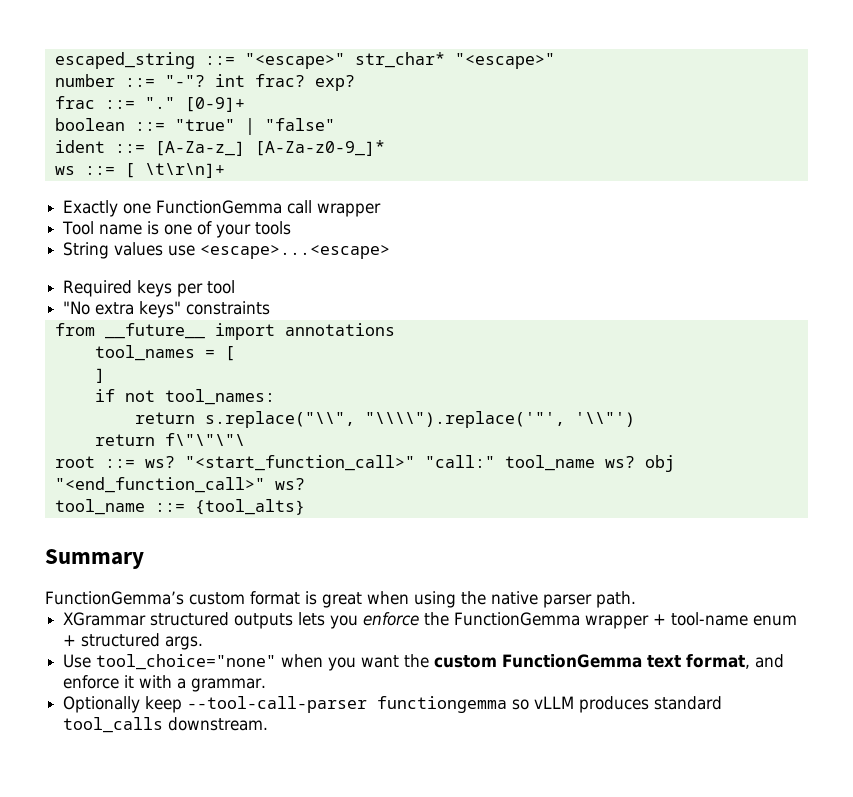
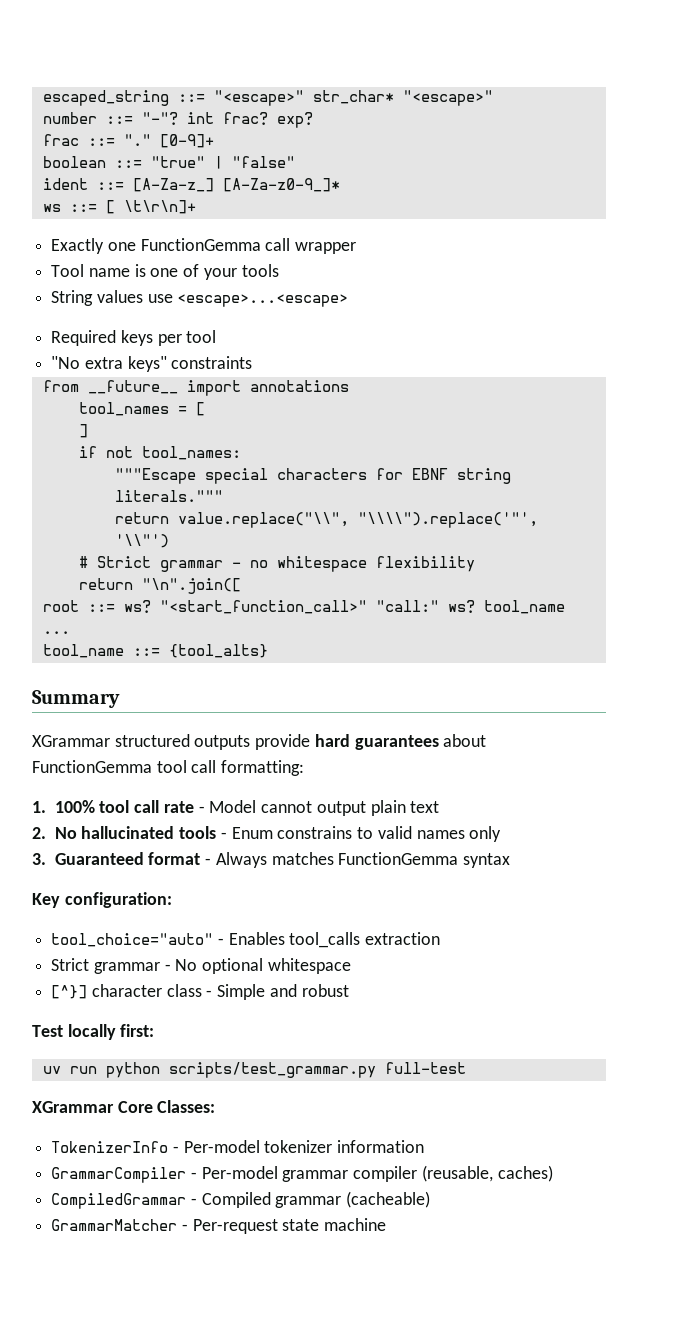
[134,411,355,428] // return s.replace("\\", -> [114,468,511,484] [114,490,223,502] [114,512,349,528] // """Escape special characters for EBNF string literals.""" // return value.replace("\\",
[94,433,245,446] // return f\"\"\"\ -> [78,556,475,572] [78,578,241,594] // # Strict grammar - no whitespace flexibility // return "\n".join([
[504,455,675,472] [54,477,305,493] tool_name ws? obj "<end_function_call>" ws? -> [447,600,565,614] [42,631,70,634] ws? tool_name ...
[45,591,636,608] [63,612,798,629] [63,633,204,650] [63,654,785,671] [63,675,267,692] [63,696,723,713] [63,717,269,733] FunctionGemma’s custom format is great when using the native parser path. // XGrammar structured outputs lets you enforce the FunctionGemma wrapper + tool-name enum + structured args. // Use tool_choice="none" when you want the custom FunctionGemma text format, and enforce it with a grammar. // Optionally keep --tool-call-parser functiongemma so vLLM produces standard tool_calls downstream. -> [32,734,487,750] [32,760,305,776] [32,800,440,816] [32,826,502,842] [32,852,511,868] [32,892,172,908] [51,932,441,948] [51,958,351,974] [51,984,349,1000] [32,1024,155,1040] [42,1062,466,1078] [32,1100,216,1113] [51,1140,425,1153] [51,1165,553,1183] [51,1191,431,1209] [51,1218,387,1234] XGrammar structured outputs provide hard guarantees about FunctionGemma tool call formatting: // 1. 100% tool call rate - Model cannot output plain text // 2. No hallucinated tools - Enum constrains to valid names only // 3. Guaranteed format - Always matches FunctionGemma syntax // Key configuration: // tool_choice="auto" - Enables tool_calls extraction // Strict grammar - No optional whitespace // [^}] character class - Simple and robust // Test locally first: // uv run python scripts/test_grammar.py full-test // XGrammar Core Classes: // TokenizerInfo - Per-model tokenizer information // GrammarCompiler - Per-model grammar compiler (reusable, caches) // CompiledGrammar - Compiled grammar (cacheable) // GrammarMatcher - Per-request state machine

